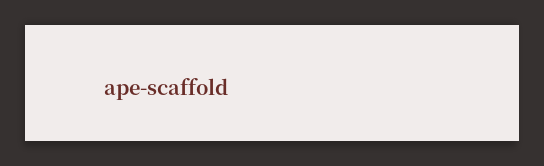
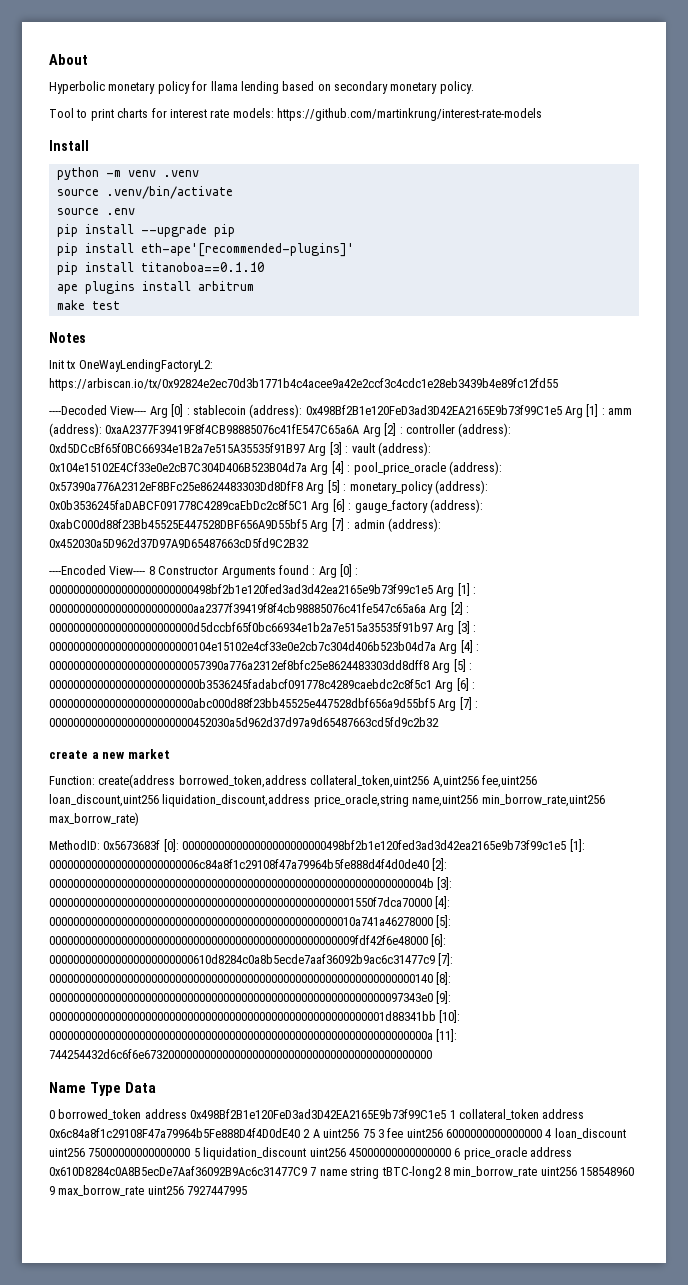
[104,78,228,100] ape-scaffold -> [49,54,88,65] [49,81,474,94] [49,108,542,121] [49,140,89,151] [56,167,199,180] [56,186,233,199] [56,208,135,215] [56,224,235,237] [56,243,354,257] [56,262,264,275] [56,281,254,294] [56,300,120,310] [49,332,86,343] [49,359,213,372] [49,378,558,391] [49,404,633,418] [49,423,512,437] [49,442,431,456] [49,461,502,475] [49,480,488,494] [49,499,483,513] [49,518,441,532] [49,538,309,548] [49,564,359,578] [49,583,477,597] [49,602,470,616] [49,621,477,635] [49,640,480,654] [49,659,473,673] [49,678,476,692] [49,697,479,711] [49,717,439,727] [49,749,170,759] [49,774,537,788] [49,794,605,807] [49,812,139,826] [49,839,585,852] [49,858,448,871] [49,877,453,890] [49,896,451,909] [49,915,452,928] [49,934,447,947] [49,953,454,966] [49,972,452,985] [49,991,452,1004] [49,1010,461,1023] [49,1029,458,1042] [49,1049,432,1059] [49,1082,156,1096] [49,1109,585,1120] [49,1128,626,1139] [49,1147,572,1160] [49,1166,634,1179] [49,1185,248,1196] About // Hyperbolic monetary policy for llama lending based on secondary monetary policy. // Tool to print charts for interest rate models: https://github.com/martinkrung/interest-rate-models // Install // python -m venv .venv // source .venv/bin/activate // source .env // pip install --upgrade pip // pip install eth-ape'[recommended-plugins]' // pip install titanoboa==0.1.10 // ape plugins install arbitrum // make test // Notes // Init tx OneWayLendingFactoryL2: https://arbiscan.io/tx/0x92824e2ec70d3b1771b4c4acee9a42e2ccf3c4cdc1e28eb3439b4e89fc12fd55 // ----Decoded View---- Arg [0] : stablecoin (address): 0x498Bf2B1e120FeD3ad3D42EA2165E9b73f99C1e5 Arg [1] : amm (address): 0xaA2377F39419F8f4CB98885076c41fE547C65a6A Arg [2] : controller (address): 0xd5DCcBf65f0BC66934e1B2a7e515A35535f91B97 Arg [3] : vault (address): 0x104e15102E4Cf33e0e2cB7C304D406B523B04d7a Arg [4] : pool_price_oracle (address): 0x57390a776A2312eF8BFc25e8624483303Dd8DfF8 Arg [5] : monetary_policy (address): 0x0b3536245faDABCF091778C4289caEbDc2c8f5C1 Arg [6] : gauge_factory (address): 0xabC000d88f23Bb45525E447528DBF656A9D55bf5 Arg [7] : admin (address): 0x452030a5D962d37D97A9D65487663cD5fd9C2B32 // ----Encoded View---- 8 Constructor Arguments found : Arg [0] : 000000000000000000000000498bf2b1e120fed3ad3d42ea2165e9b73f99c1e5 Arg [1] : 000000000000000000000000aa2377f39419f8f4cb98885076c41fe547c65a6a Arg [2] : 000000000000000000000000d5dccbf65f0bc66934e1b2a7e515a35535f91b97 Arg [3] : 000000000000000000000000104e15102e4cf33e0e2cb7c304d406b523b04d7a Arg [4] : 00000000000000000000000057390a776a2312ef8bfc25e8624483303dd8dff8 Arg [5] : 0000000000000000000000000b3536245fadabcf091778c4289caebdc2c8f5c1 Arg [6] : 000000000000000000000000abc000d88f23bb45525e447528dbf656a9d55bf5 Arg [7] : 000000000000000000000000452030a5d962d37d97a9d65487663cd5fd9c2b32 // create a new market // Function: create(address borrowed_token,address collateral_token,uint256 A,uint256 fee,uint256 loan_discount,uint256 liquidation_discount,address price_oracle,string name,uint256 min_borrow_rate,uint256 max_borrow_rate) // MethodID: 0x5673683f [0]: 000000000000000000000000498bf2b1e120fed3ad3d42ea2165e9b73f99c1e5 [1]: 0000000000000000000000006c84a8f1c29108f47a79964b5fe888d4f4d0de40 [2]: 000000000000000000000000000000000000000000000000000000000000004b [3]: 000000000000000000000000000000000000000000000000001550f7dca70000 [4]: 000000000000000000000000000000000000000000000000010a741a46278000 [5]: 000000000000000000000000000000000000000000000000009fdf42f6e48000 [6]: 000000000000000000000000610d8284c0a8b5ecde7aaf36092b9ac6c31477c9 [7]: 0000000000000000000000000000000000000000000000000000000000000140 [8]: 00000000000000000000000000000000000000000000000000000000097343e0 [9]: 00000000000000000000000000000000000000000000000000000001d88341bb [10]: 000000000000000000000000000000000000000000000000000000000000000a [11]: 744254432d6c6f6e673200000000000000000000000000000000000000000000 // Name Type Data // 0 borrowed_token address 0x498Bf2B1e120FeD3ad3D42EA2165E9b73f99C1e5 1 collateral_token address 0x6c84a8f1c29108F47a79964b5Fe888D4f4D0dE40 2 A uint256 75 3 fee uint256 6000000000000000 4 loan_discount uint256 75000000000000000 5 liquidation_discount uint256 45000000000000000 6 price_oracle address 0x610D8284c0A8B5ecDe7Aaf36092B9Ac6c31477C9 7 name string tBTC-long2 8 min_borrow_rate uint256 158548960 9 max_borrow_rate uint256 7927447995

